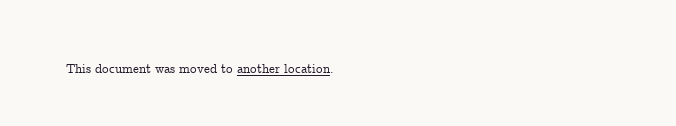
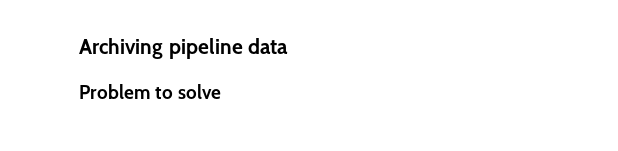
[66,64,334,73] This document was moved to another location. -> [79,38,289,59] [79,84,222,99] Archiving pipeline data // Problem to solve

